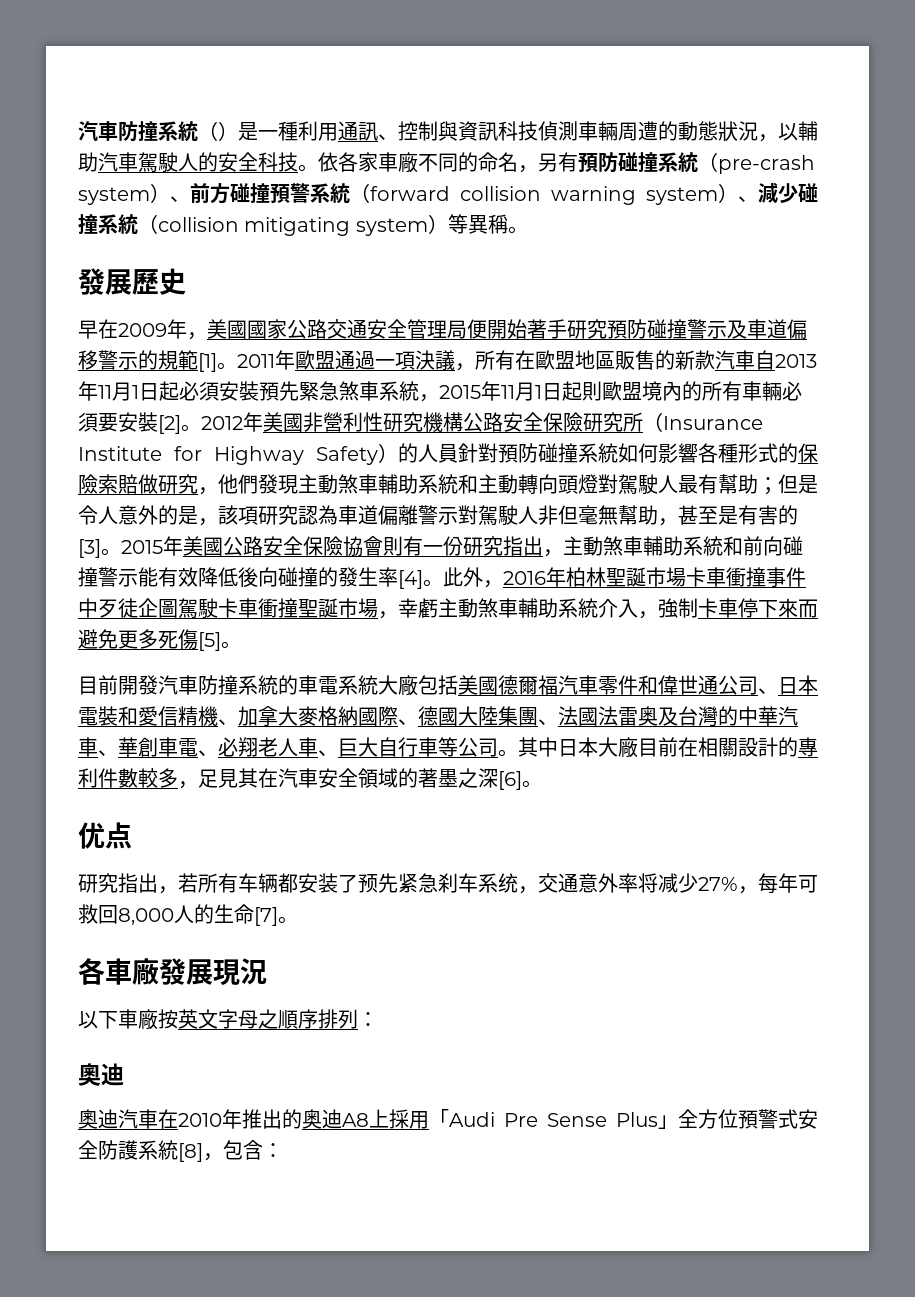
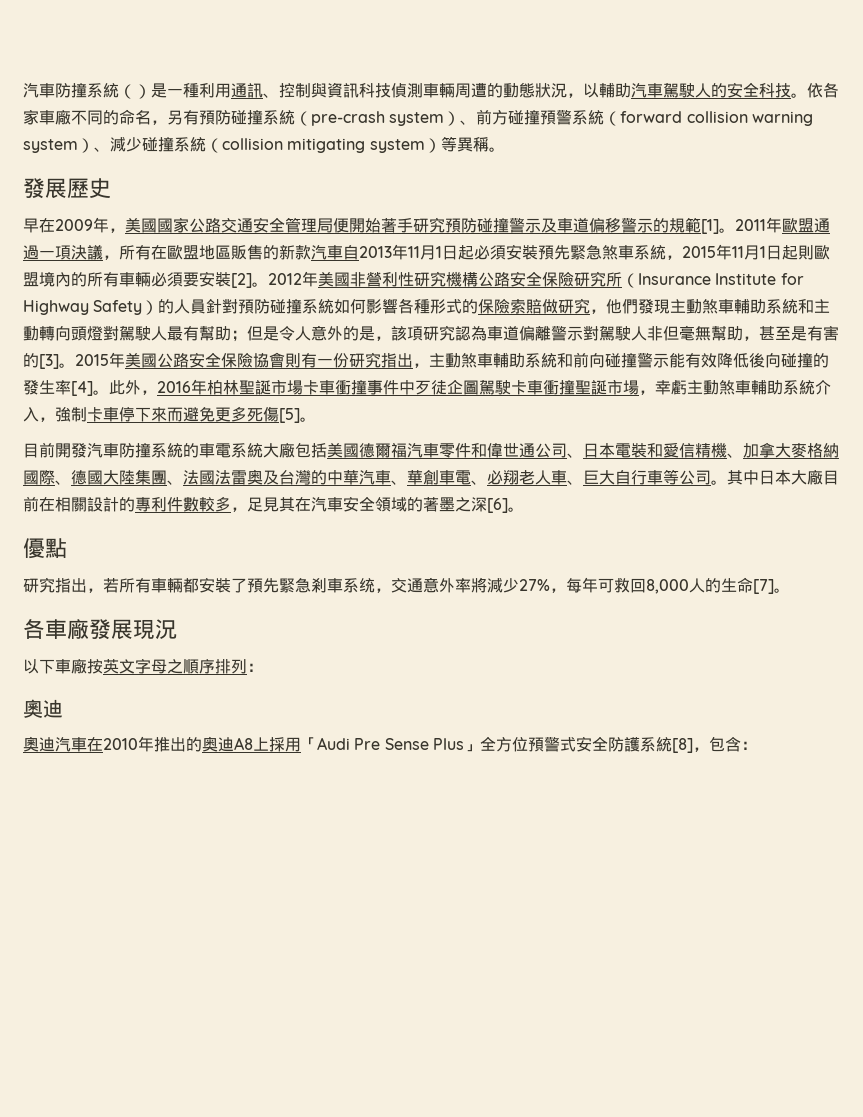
[78,822,132,849] 优点 -> [23,538,67,559] 優點
[238,873,478,893] 车辆都安装了预先紧急刹车 -> [151,577,343,593] 車輛都安裝了預先緊急剎車
[638,873,678,893] 将减 -> [471,577,503,593] 將減

